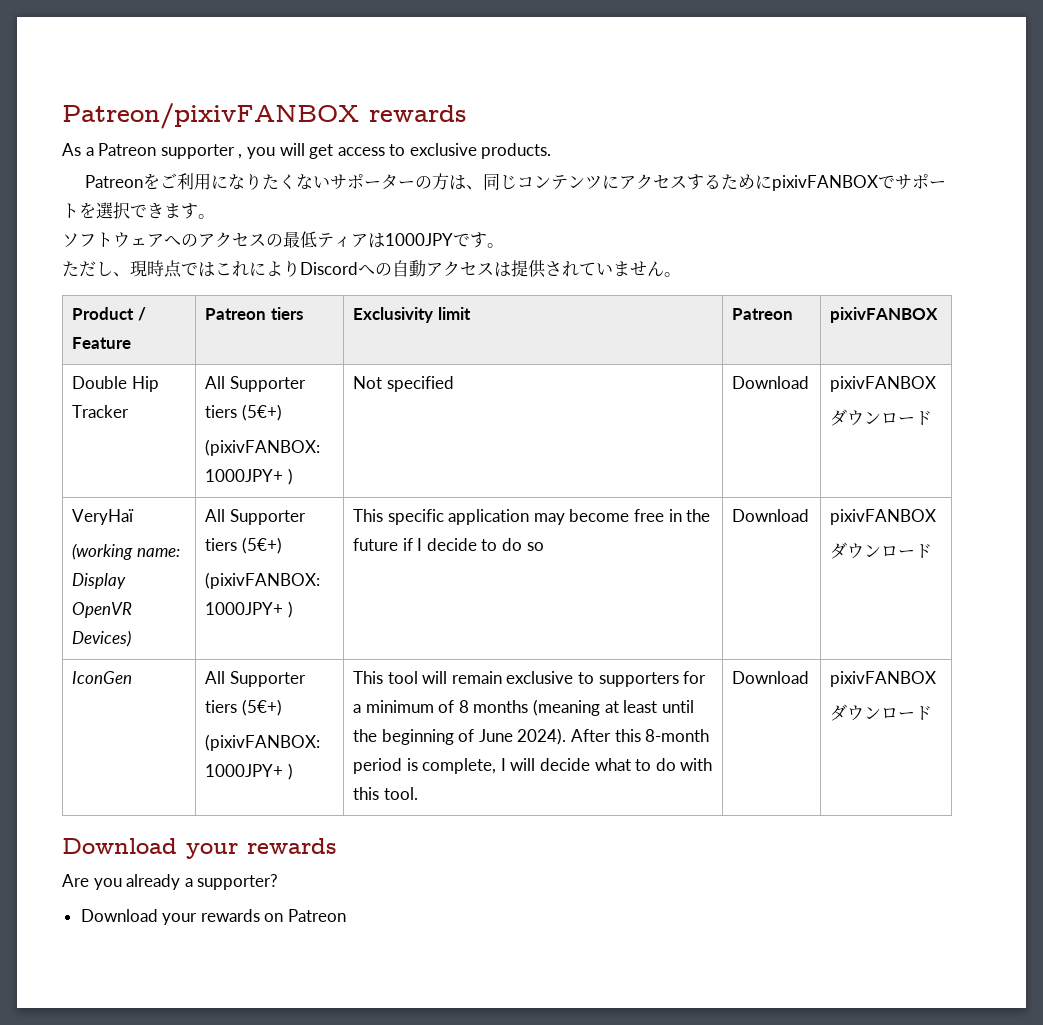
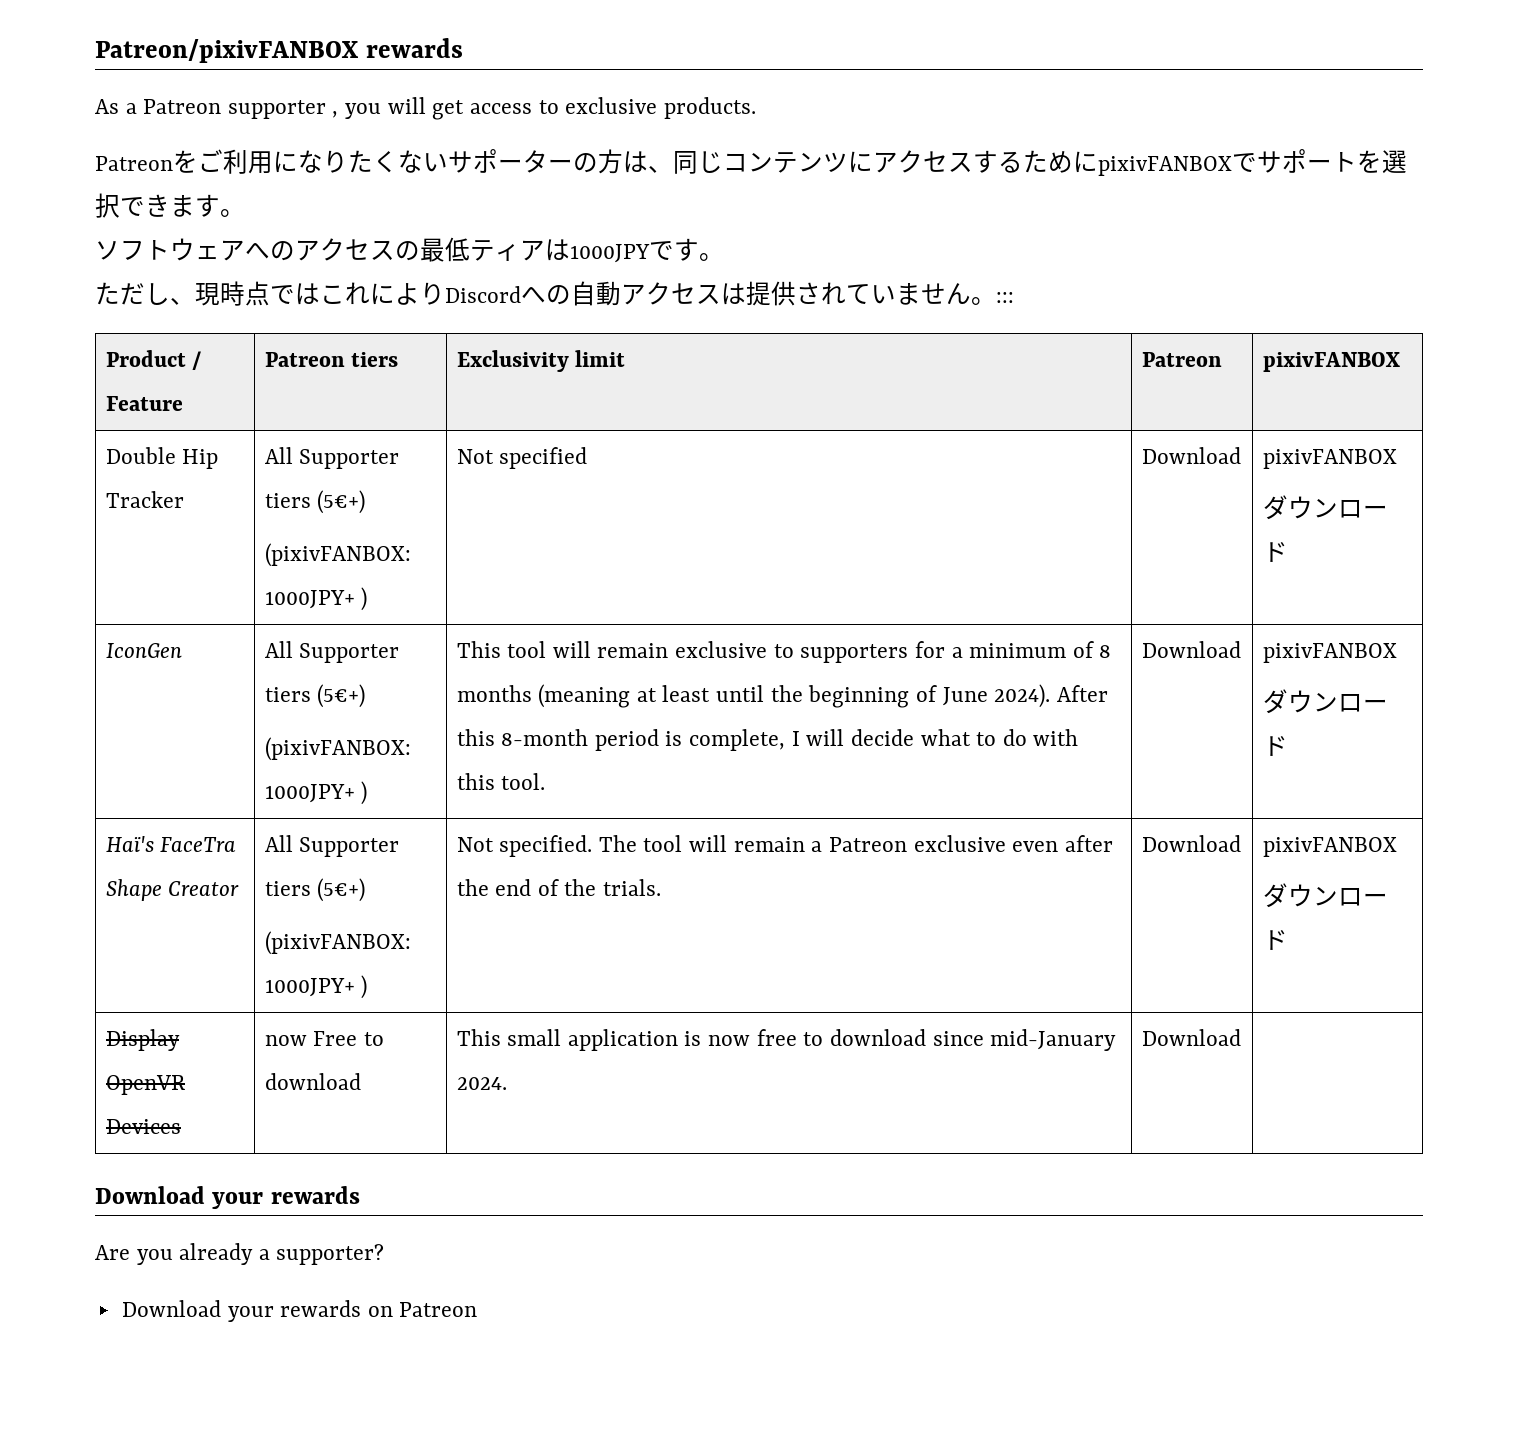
(681, 274) none -> [996,292,1014,303] :::
[72,509,135,525] [72,543,180,560] [72,573,127,589] [72,602,133,618] [72,630,132,647] [205,509,306,525] [205,537,282,554] [205,572,321,589] [205,601,293,618] [353,509,711,525] [353,538,544,551] [732,509,810,522] [830,509,937,525] [830,542,933,559] // VeryHaï // (working name: Display OpenVR Devices) | All Supporter tiers (5€+) // (pixivFANBOX: 1000JPY+ ) | This specific application may become free in the future if I decide to do so | Download | pixivFANBOX // ダウンロード -> (1288, 552) none
(933, 713) none -> [105,836,237,852] [105,879,240,901] [264,835,400,857] [264,878,366,902] [264,931,411,955] [264,975,368,999] [456,835,1113,857] [456,879,662,896] [1141,835,1241,852] [1262,837,1397,857] [1262,883,1388,908] [1262,930,1288,950] [105,1029,180,1051] [105,1075,185,1095] [105,1119,181,1134] [264,1031,384,1046] [264,1073,361,1090] [456,1029,1117,1051] [456,1077,507,1090] [1141,1029,1241,1046] // Haï's FaceTra Shape Creator | All Supporter tiers (5€+) // (pixivFANBOX: 1000JPY+ ) | Not specified. The tool will remain a Patreon exclusive even after the end of the trials. | Download | pixivFANBOX // ダウンロード // Display OpenVR Devices | now Free to download | This small application is now free to download since mid-January 2024. | Download |

